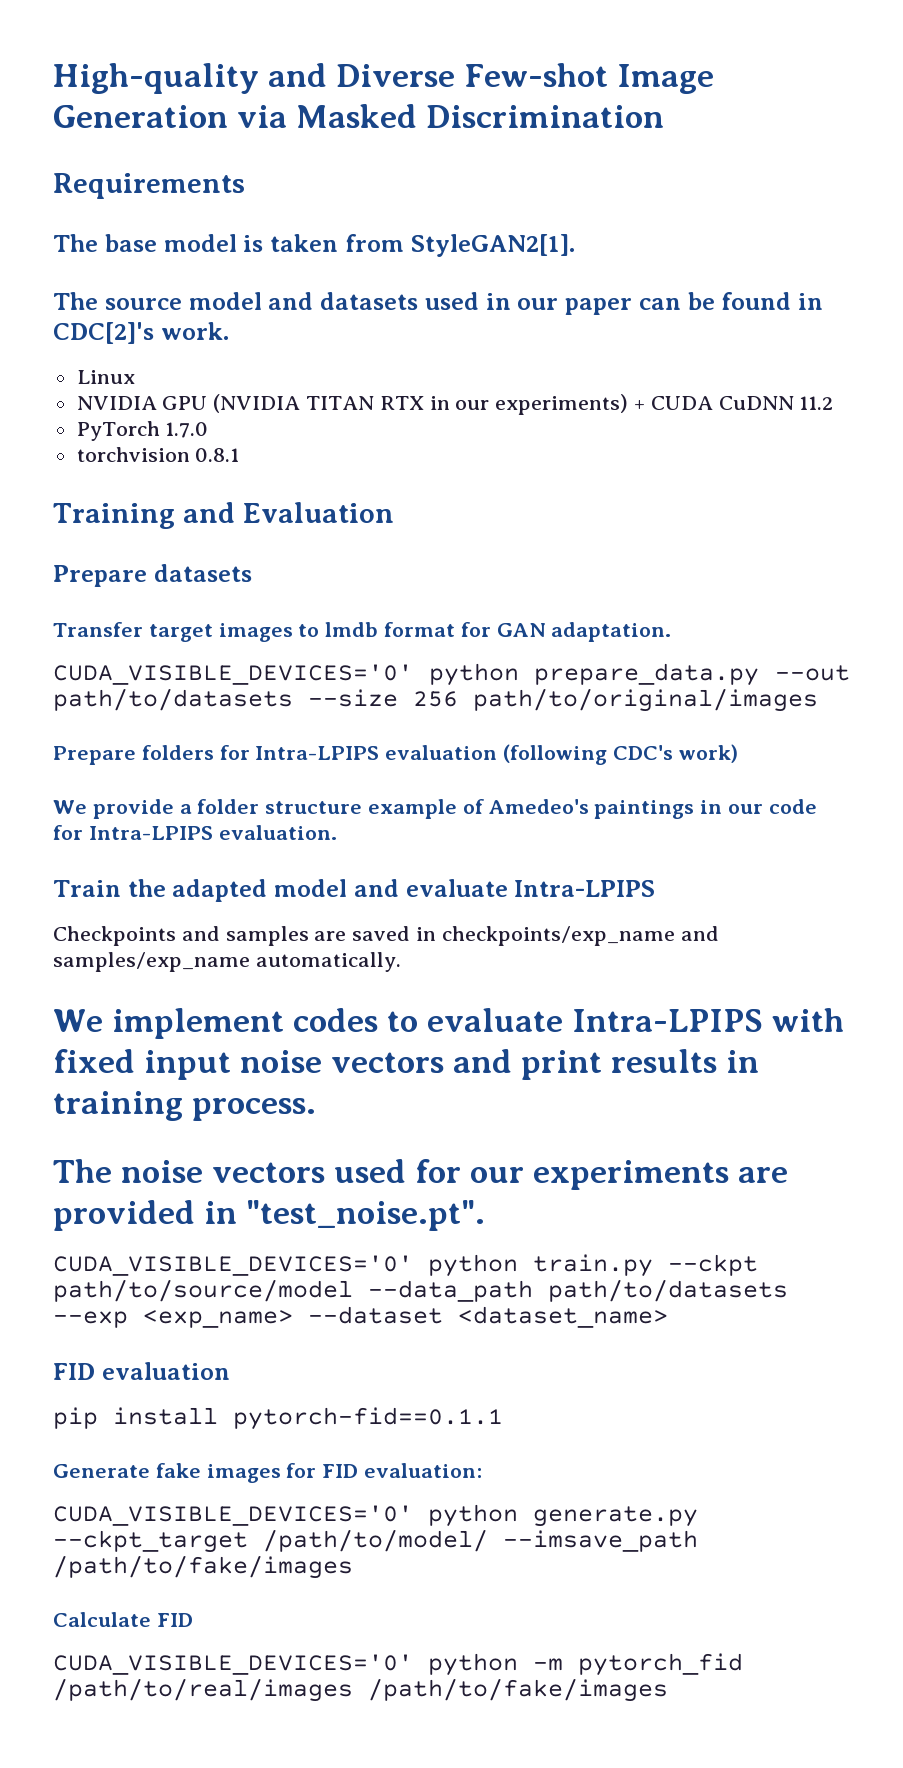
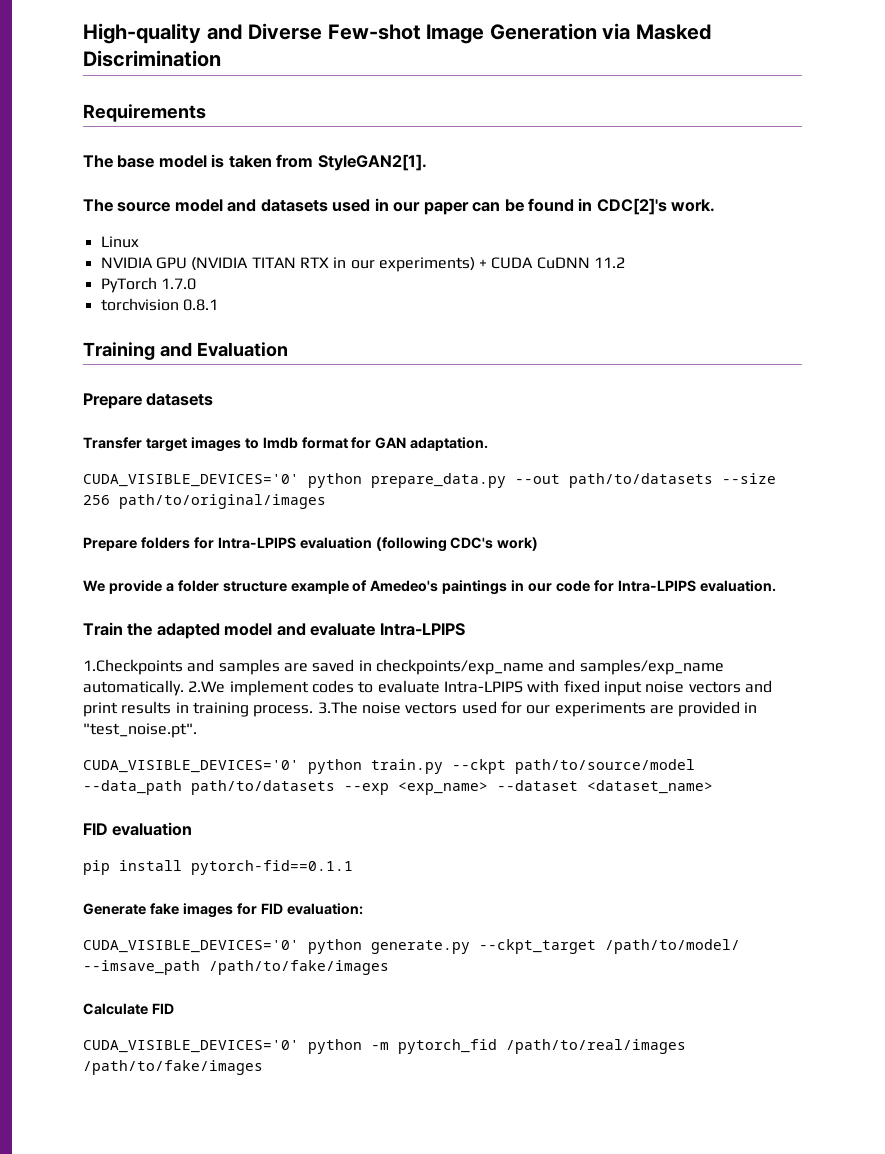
[53,926,176,946] Checkpoints -> [83,659,183,675] 1.Checkpoints
[53,1009,103,1032] // We -> [188,681,226,693] 2.We
[53,1159,112,1183] // The -> [317,701,358,714] 3.The

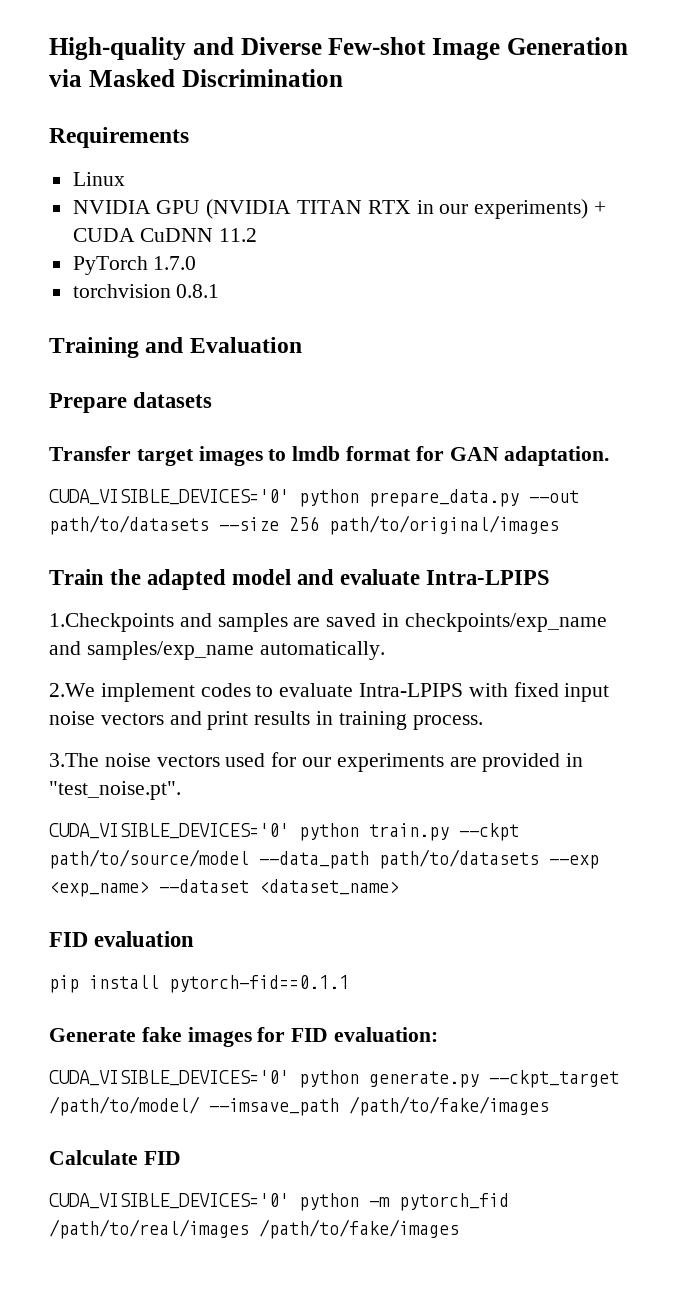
[83,154,427,171] [83,198,716,215] // The base model is taken from StyleGAN2[1]. // The source model and datasets used in our paper can be found in CDC[2]'s work. -> (189, 137) none
[83,537,539,552] [83,580,776,595] // Prepare folders for Intra-LPIPS evaluation (following CDC's work) // We provide a folder structure example of Amedeo's paintings in our code for Intra-LPIPS evaluation. -> (559, 525) none
(184, 688) none -> (385, 650) //
(314, 711) none -> (483, 722) //

